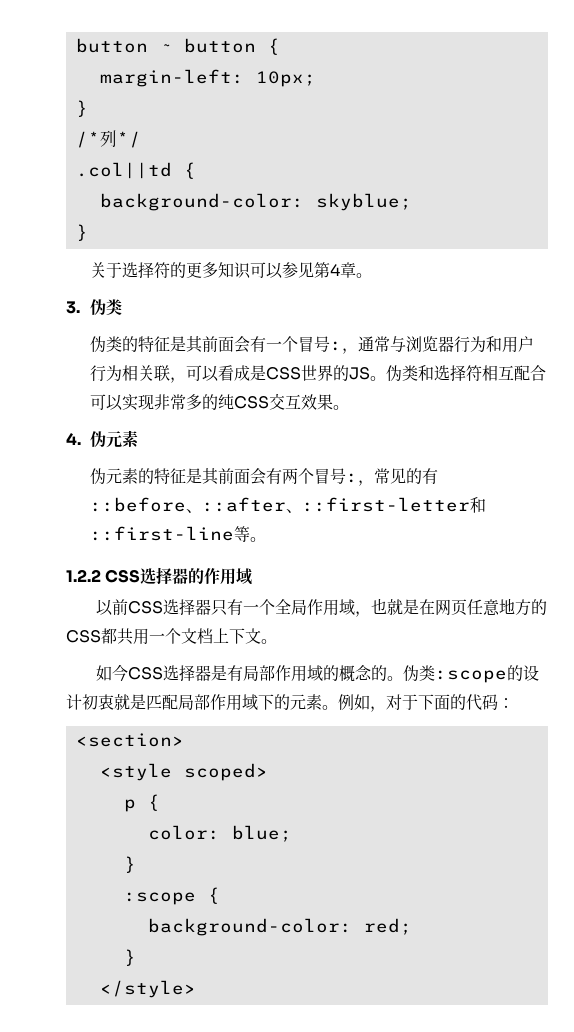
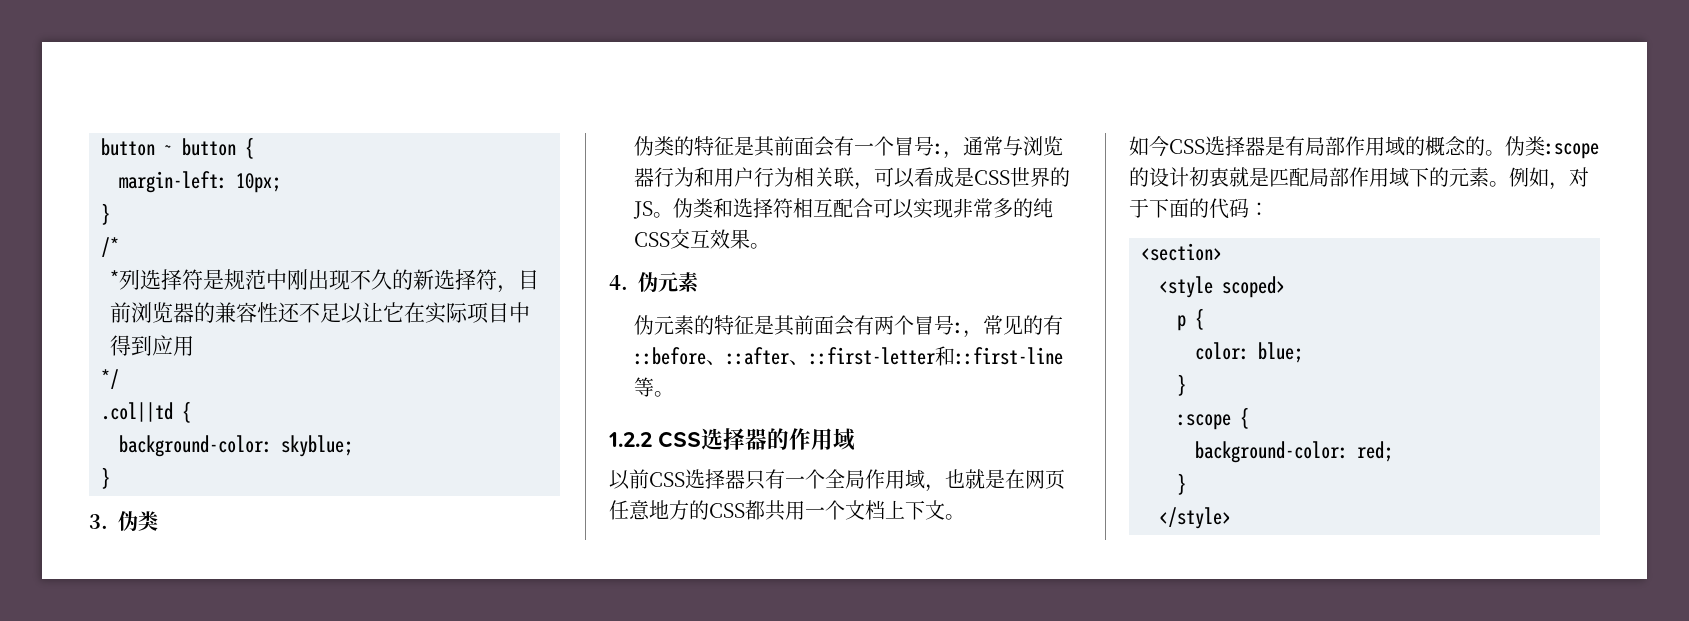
[99,130,117,147] 列 -> [110,269,539,293] [110,302,530,324] [110,335,194,356] // *列选择符是规范中刚出现不久的新选择符，目前浏览器的兼容性还不足以让它在实际项目中得到应用 //
[90,262,373,279] // 关于选择符的更多知识可以参见第4章。 -> (110, 478) none

